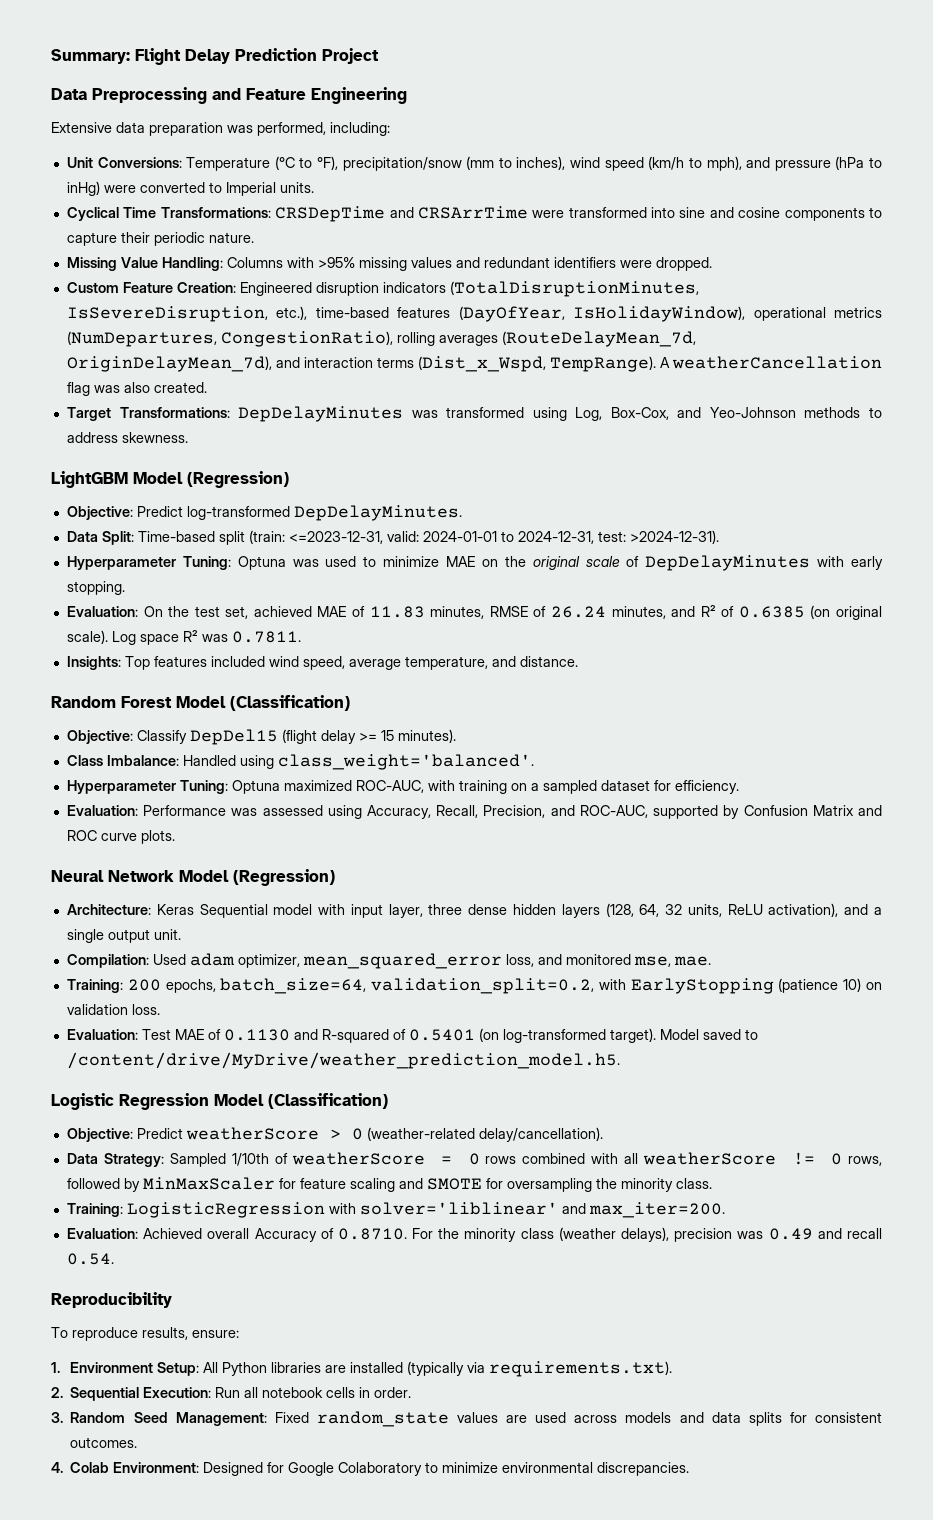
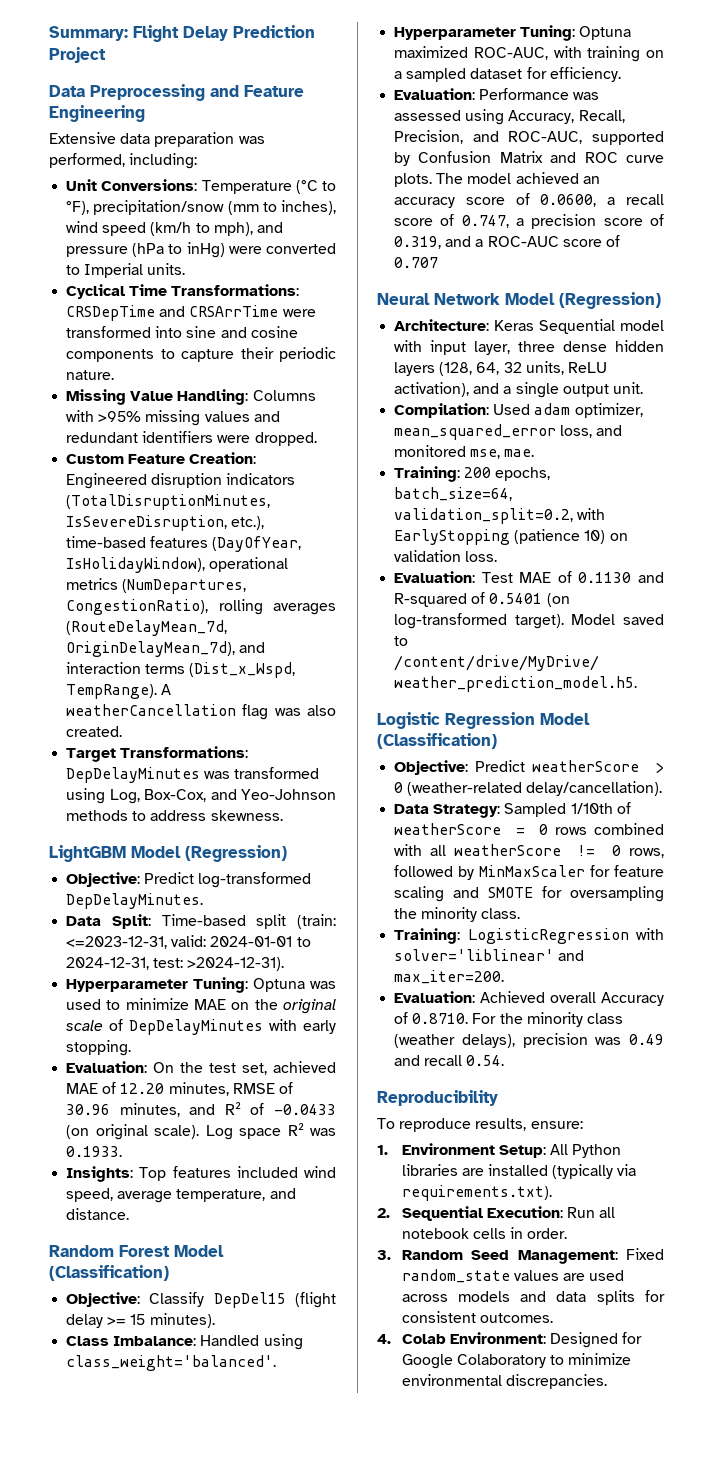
[369,606,425,618] 11.83 -> [120,1083,165,1094] 12.20
[550,606,606,618] 26.24 -> [66,1104,111,1115] 30.96
[738,606,805,618] 0.6385 -> [274,1104,336,1115] -0.0433
[231,631,301,643] 0.7811. -> [66,1146,123,1157] 0.1933.
(175, 837) none -> [436,172,600,184] [394,193,664,208] [394,214,664,229] [394,235,620,249] [394,257,439,268] The model achieved an accuracy score of 0.0600, a recall score of 0.747, a precision score of 0.319, and a ROC-AUC score of 0.707

